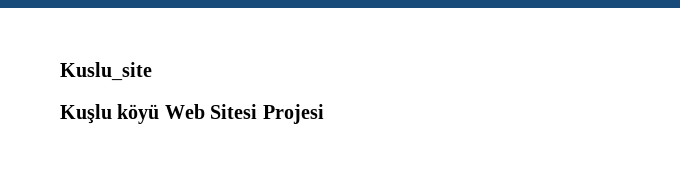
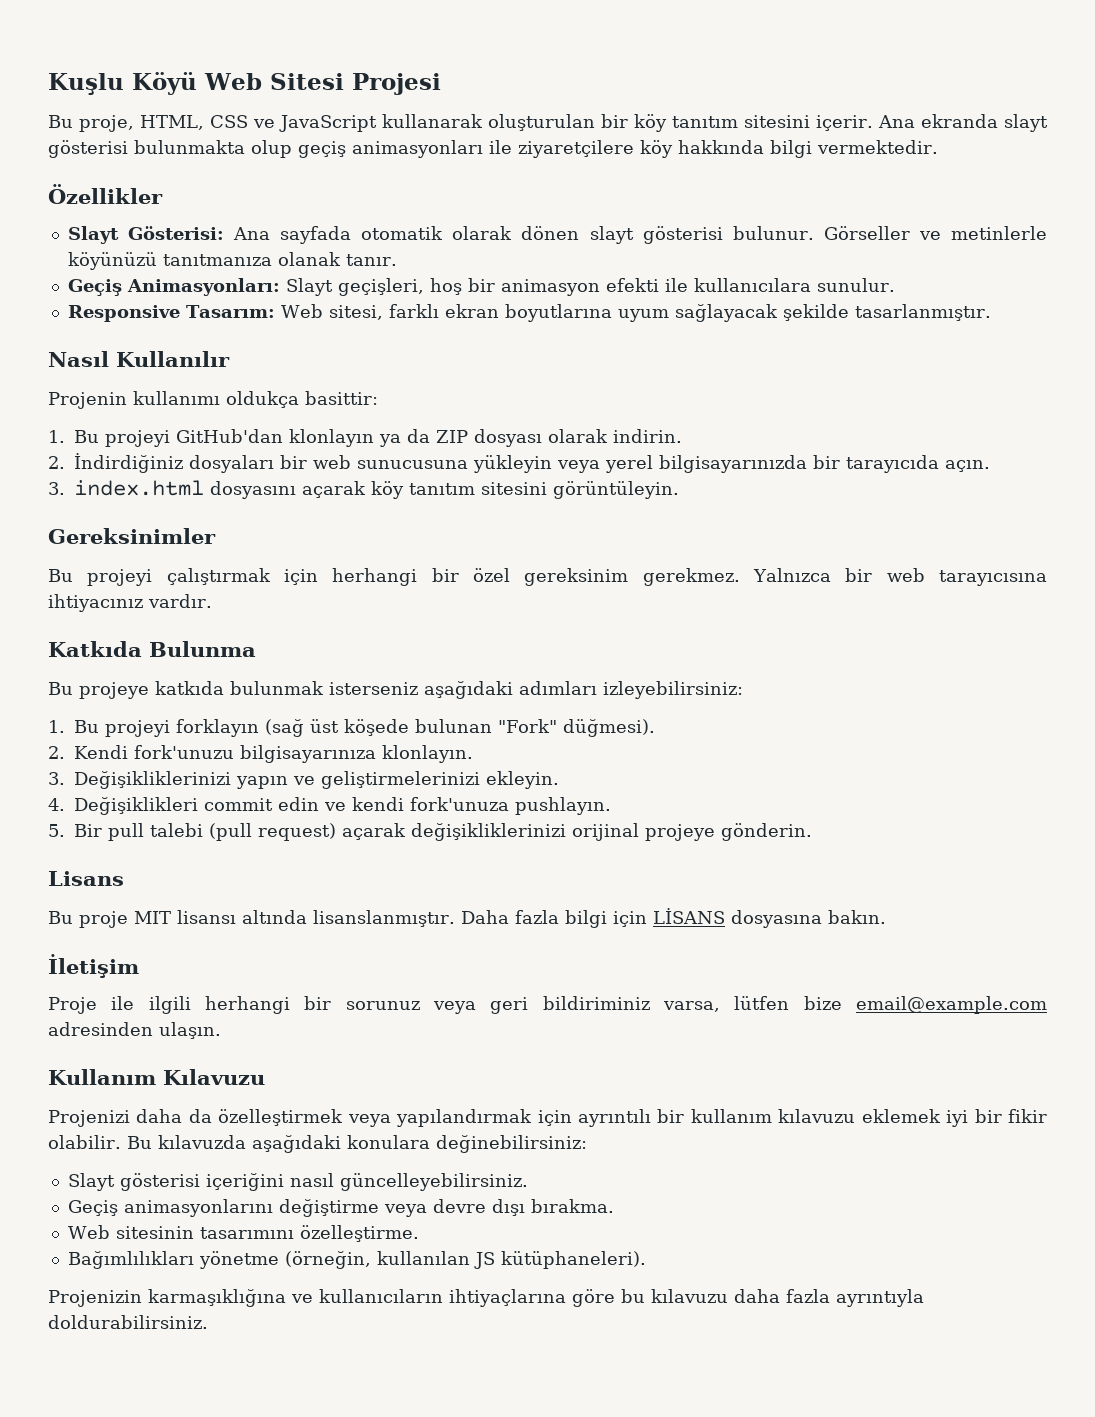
[60,62,152,81] [60,104,160,124] Kuslu_site // Kuşlu köyü -> [48,72,197,95] Kuşlu Köyü
(324, 114) none -> [48,114,1048,132] [48,140,938,158] [48,184,163,204] [67,226,1048,244] [67,252,397,270] [67,278,895,296] [67,304,991,322] [48,351,230,367] [48,391,378,409] [48,429,682,447] [48,453,990,473] [48,480,679,499] [48,528,216,544] [48,568,1047,586] [48,594,212,612] [48,641,256,657] [48,681,743,699] [48,719,655,737] [48,745,473,763] [48,771,559,789] [48,797,611,815] [48,823,812,841] [48,871,124,886] [48,908,886,928] [48,954,139,978] [48,996,1047,1014] [48,1022,221,1039] [48,1069,265,1085] [48,1109,1048,1127] [48,1135,587,1153] [67,1173,528,1191] [67,1199,614,1217] [67,1225,419,1242] [67,1251,646,1269] [48,1289,924,1307] [48,1315,208,1329] // Bu proje, HTML, CSS ve JavaScript kullanarak oluşturulan bir köy tanıtım sitesini içerir. Ana ekranda slayt gösterisi bulunmakta olup geçiş animasyonları ile ziyaretçilere köy hakkında bilgi vermektedir. // Özellikler // Slayt Gösterisi: Ana sayfada otomatik olarak dönen slayt gösterisi bulunur. Görseller ve metinlerle köyünüzü tanıtmanıza olanak tanır. // Geçiş Animasyonları: Slayt geçişleri, hoş bir animasyon efekti ile kullanıcılara sunulur. // Responsive Tasarım: Web sitesi, farklı ekran boyutlarına uyum sağlayacak şekilde tasarlanmıştır. // Nasıl Kullanılır // Projenin kullanımı oldukça basittir: // 1. Bu projeyi GitHub'dan klonlayın ya da ZIP dosyası olarak indirin. // 2. İndirdiğiniz dosyaları bir web sunucusuna yükleyin veya yerel bilgisayarınızda bir tarayıcıda açın. // 3. index.html dosyasını açarak köy tanıtım sitesini görüntüleyin. // Gereksinimler // Bu projeyi çalıştırmak için herhangi bir özel gereksinim gerekmez. Yalnızca bir web tarayıcısına ihtiyacınız vardır. // Katkıda Bulunma // Bu projeye katkıda bulunmak isterseniz aşağıdaki adımları izleyebilirsiniz: // 1. Bu projeyi forklayın (sağ üst köşede bulunan "Fork" düğmesi). // 2. Kendi fork'unuzu bilgisayarınıza klonlayın. // 3. Değişikliklerinizi yapın ve geliştirmelerinizi ekleyin. // 4. Değişiklikleri commit edin ve kendi fork'unuza pushlayın. // 5. Bir pull talebi (pull request) açarak değişikliklerinizi orijinal projeye gönderin. // Lisans // Bu proje MIT lisansı altında lisanslanmıştır. Daha fazla bilgi için LİSANS dosyasına bakın. // İletişim // Proje ile ilgili herhangi bir sorunuz veya geri bildiriminiz varsa, lütfen bize email@example.com adresinden ulaşın. // Kullanım Kılavuzu // Projenizi daha da özelleştirmek veya yapılandırmak için ayrıntılı bir kullanım kılavuzu eklemek iyi bir fikir olabilir. Bu kılavuzda aşağıdaki konulara değinebilirsiniz: // Slayt gösterisi içeriğini nasıl güncelleyebilirsiniz. // Geçiş animasyonlarını değiştirme veya devre dışı bırakma. // Web sitesinin tasarımını özelleştirme. // Bağımlılıkları yönetme (örneğin, kullanılan JS kütüphaneleri). // Projenizin karmaşıklığına ve kullanıcıların ihtiyaçlarına göre bu kılavuzu daha fazla ayrıntıyla doldurabilirsiniz.

